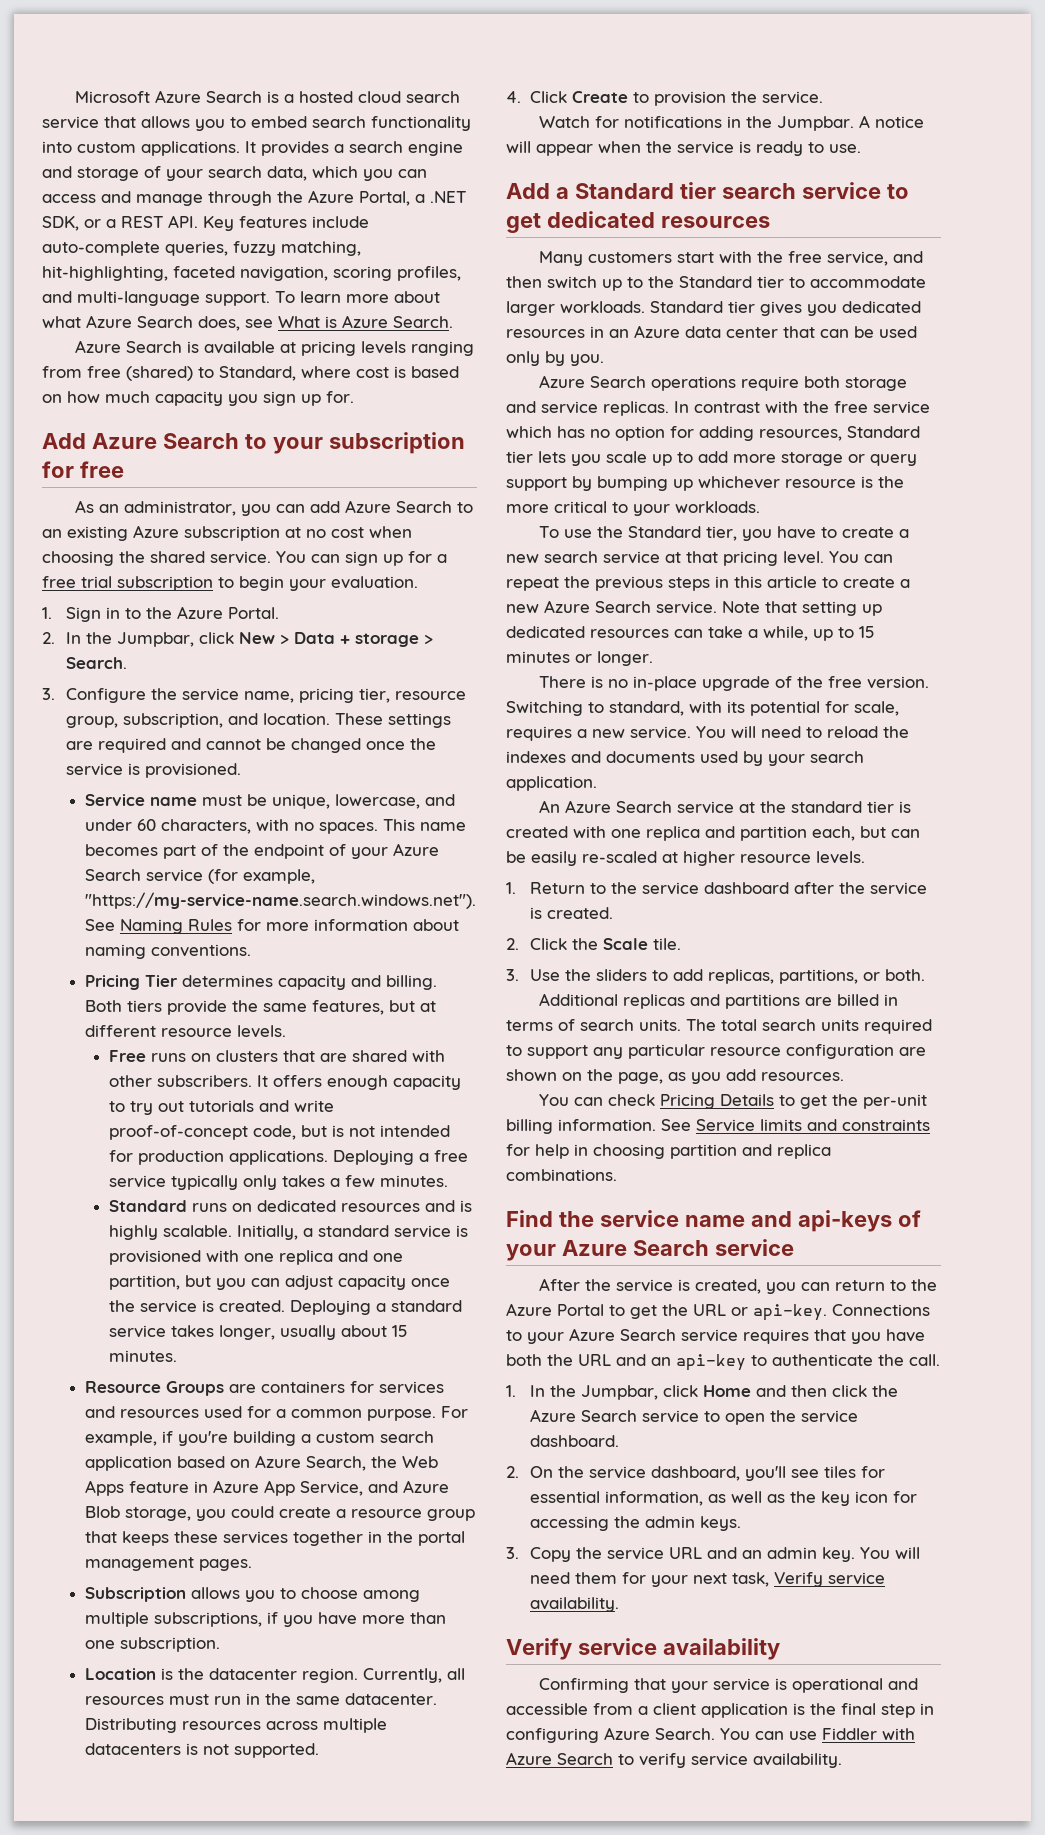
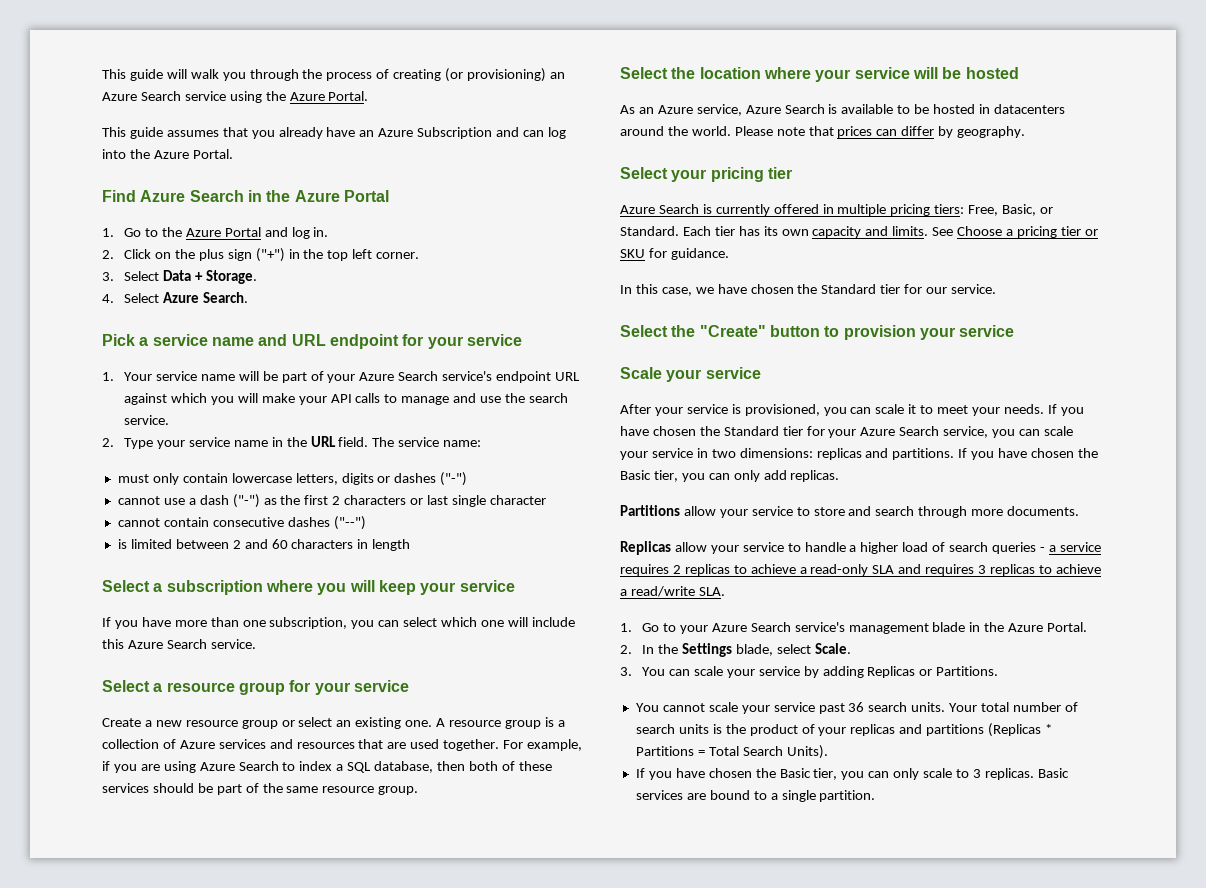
[75,90,461,103] [42,116,471,131] [42,141,463,156] [42,166,427,181] [42,190,466,206] [42,215,369,231] [42,241,361,256] [42,266,461,281] [42,291,440,306] [42,315,453,331] [75,340,475,356] [42,366,459,381] [42,391,354,406] [42,432,465,454] [42,461,124,478] [75,500,474,516] [42,525,412,541] [42,551,447,566] [42,576,418,591] [42,607,142,622] Microsoft Azure Search is a hosted cloud search service that allows you to embed search functionality into custom applications. It provides a search engine and storage of your search data, which you can access and manage through the Azure Portal, a .NET SDK, or a REST API. Key features include auto-complete queries, fuzzy matching, hit-highlighting, faceted navigation, scoring profiles, and multi-language support. To learn more about what Azure Search does, see What is Azure Search. // Azure Search is available at pricing levels ranging from free (shared) to Standard, where cost is based on how much capacity you sign up for. // Add Azure Search to your subscription for free // As an administrator, you can add Azure Search to an existing Azure subscription at no cost when choosing the shared service. You can sign up for a free trial subscription to begin your evaluation. // 1. Sign in to -> [102,68,565,82] [102,91,369,103] [102,127,566,139] [102,149,233,159] [102,190,389,202] [102,227,329,239] [102,248,420,262] [102,270,257,284] [102,292,248,303] [102,334,522,349] [102,371,581,383] [124,393,568,405] [124,415,170,425] [102,436,482,449] [117,472,468,486] [117,494,546,508] [117,516,366,530] [117,539,411,551] [102,580,515,595] [102,617,575,629] [102,639,256,649] [102,680,409,695] [102,717,565,729] [102,739,583,751] [102,761,552,773] [102,783,419,795] [620,67,1019,82] [620,104,1065,116] [620,126,1026,138] [620,167,792,182] [620,204,1054,216] [620,226,1098,238] [620,248,729,260] [620,284,997,296] [620,325,1015,340] [620,367,761,382] [620,404,1084,416] [620,426,1073,438] [620,448,1098,460] [620,470,840,482] [620,505,1080,518] [620,541,1101,555] [620,564,1101,576] [620,586,725,597] [620,622,981,634] This guide will walk you through the process of creating (or provisioning) an Azure Search service using the Azure Portal. // This guide assumes that you already have an Azure Subscription and can log into the Azure Portal. // Find Azure Search in the Azure Portal // 1. Go to the Azure Portal and log in. // 2. Click on the plus sign ("+") in the top left corner. // 3. Select Data + Storage. // 4. Select Azure Search. // Pick a service name and URL endpoint for your service // 1. Your service name will be part of your Azure Search service's endpoint URL against which you will make your API calls to manage and use the search service. // 2. Type your service name in the URL field. The service name: // must only contain lowercase letters, digits or dashes ("-") // cannot use a dash ("-") as the first 2 characters or last single character // cannot contain consecutive dashes ("--") // is limited between 2 and 60 characters in length // Select a subscription where you will keep your service // If you have more than one subscription, you can select which one will include this Azure Search service. // Select a resource group for your service // Create a new resource group or select an existing one. A resource group is a collection of Azure services and resources that are used together. For example, if you are using Azure Search to index a SQL database, then both of these services should be part of the same resource group. // Select the location where your service will be hosted // As an Azure service, Azure Search is available to be hosted in datacenters around the world. Please note that prices can differ by geography. // Select your pricing tier // Azure Search is currently offered in multiple pricing tiers: Free, Basic, or Standard. Each tier has its own capacity and limits. See Choose a pricing tier or SKU for guidance. // In this case, we have chosen the Standard tier for our service. // Select the "Create" button to provision your service // Scale your service // After your service is provisioned, you can scale it to meet your needs. If you have chosen the Standard tier for your Azure Search service, you can scale your service in two dimensions: replicas and partitions. If you have chosen the Basic tier, you can only add replicas. // Partitions allow your service to store and search through more documents. // Replicas allow your service to handle a higher load of search queries - a service requires 2 replicas to achieve a read-only SLA and requires 3 replicas to achieve a read/write SLA. // 1. Go to your Azure Search service's management blade in
[117,632,434,647] [66,657,128,669] [42,688,467,703] [66,713,452,728] [66,738,437,753] [66,763,242,778] [84,794,455,809] [84,819,466,834] [84,843,439,859] [84,869,315,884] [84,892,476,909] [84,919,459,934] [84,944,251,959] [84,975,437,990] [84,1000,436,1015] [84,1025,286,1038] [109,1050,446,1062] [109,1075,462,1090] [109,1100,335,1115] [109,1125,451,1140] [109,1150,469,1165] [109,1175,449,1190] [109,1200,473,1212] [109,1225,469,1240] [109,1250,404,1265] [109,1275,451,1290] [109,1300,463,1315] [109,1325,409,1340] [109,1350,178,1362] [84,1381,444,1396] [84,1406,468,1421] [84,1431,434,1446] [84,1455,438,1471] [84,1480,449,1496] [84,1506,475,1521] [84,1531,465,1546] [84,1557,252,1571] [84,1587,420,1602] [84,1612,446,1627] [84,1637,220,1652] [84,1668,465,1683] [84,1693,437,1705] [84,1718,387,1733] [84,1743,319,1758] [506,91,824,106] [539,115,925,131] [506,141,861,156] [506,182,909,199] [506,211,770,233] [539,251,924,266] [506,276,926,291] [506,301,921,316] [506,325,917,338] [506,351,604,366] [539,375,908,391] [506,401,930,416] [506,426,920,441] [506,451,917,466] [506,476,904,491] [506,501,760,516] [539,526,910,541] [506,551,893,566] [506,576,910,591] [506,600,882,616] [506,626,875,641] [506,651,653,666] [539,676,930,691] [506,701,899,716] [506,726,909,741] [506,751,864,766] [506,776,597,791] [539,800,912,814] [506,826,920,841] [506,851,865,866] [506,882,928,895] [530,907,614,919] [506,938,682,950] [506,969,926,984] [539,993,899,1009] [506,1019,932,1034] [506,1044,926,1059] [506,1069,844,1084] [539,1094,928,1109] [506,1119,930,1134] [506,1144,831,1159] [506,1169,617,1181] [506,1210,921,1232] [506,1239,794,1261] [539,1278,938,1294] [506,1303,930,1321] [506,1328,925,1344] [506,1354,940,1371] [506,1385,899,1400] [530,1409,859,1425] [530,1435,620,1447] [506,1466,886,1481] [530,1491,918,1506] [530,1516,742,1531] [506,1547,921,1562] [530,1572,886,1587] [530,1597,620,1612] [506,1638,780,1660] [539,1678,919,1693] [506,1703,934,1718] [506,1727,915,1743] [506,1752,842,1768] Jumpbar, click New > Data + storage > Search. // 3. Configure the service name, pricing tier, resource group, subscription, and location. These settings are required and cannot be changed once the service is provisioned. // Service name must be unique, lowercase, and under 60 characters, with no spaces. This name becomes part of the endpoint of your Azure Search service (for example, "https://my-service-name.search.windows.net"). See Naming Rules for more information about naming conventions. // Pricing Tier determines capacity and billing. Both tiers provide the same features, but at different resource levels. // Free runs on clusters that are shared with other subscribers. It offers enough capacity to try out tutorials and write proof-of-concept code, but is not intended for production applications. Deploying a free service typically only takes a few minutes. // Standard runs on dedicated resources and is highly scalable. Initially, a standard service is provisioned with one replica and one partition, but you can adjust capacity once the service is created. Deploying a standard service takes longer, usually about 15 minutes. // Resource Groups are containers for services and resources used for a common purpose. For example, if you're building a custom search application based on Azure Search, the Web Apps feature in Azure App Service, and Azure Blob storage, you could create a resource group that keeps these services together in the portal management pages. // Subscription allows you to choose among multiple subscriptions, if you have more than one subscription. // Location is the datacenter region. Currently, all resources must run in the same datacenter. Distributing resources across multiple datacenters is not supported. // 4. Click Create to provision the service. // Watch for notifications in the Jumpbar. A notice will appear when the service is ready to use. // Add a Standard tier search service to get dedicated resources // Many customers start with the free service, and then switch up to the Standard tier to accommodate larger workloads. Standard tier gives you dedicated resources in an Azure data center that can be used only by you. // Azure Search operations require both storage and service replicas. In contrast with the free service which has no option for adding resources, Standard tier lets you scale up to add more storage or query support by bumping up whichever resource is the more critical to your workloads. // To use the Standard tier, you have to create a new search service at that pricing level. You can repeat the previous steps in this article to create a new Azure Search service. Note that setting up dedicated resources can take a while, up to 15 minutes or longer. // There is no in-place upgrade of the free version. Switching to standard, with its potential for scale, requires a new service. You will need to reload the indexes and documents used by your search application. // An Azure Search service at the standard tier is created with one replica and partition each, but can be easily re-scaled at higher resource levels. // 1. Return to the service dashboard after the service is created. // 2. Click the Scale tile. // 3. Use the sliders to add replicas, partitions, or both. // Additional replicas and partitions are billed in terms of search units. The total search units required to support any particular resource configuration are shown on the page, as you add resources. // You can check Pricing Details to get the per-unit billing information. See Service limits and constraints for help in choosing partition and replica combinations. // Find the service name and api-keys of your Azure Search service // After the service is created, you can return to the Azure Portal to get the URL or api-key. Connections to your Azure Search service requires that you have both the URL and an api-key to authenticate the call. // 1. In the Jumpbar, click Home and then click the Azure Search service to open the service dashboard. // 2. On the service dashboard, you'll see tiles for essential information, as well as the key icon for accessing the admin keys. // 3. Copy the service URL and an admin key. You will need them for your next task, Verify service availability. // Verify service availability // Confirming that your service is operational and accessible from a client application is the final step in configuring Azure Search. You can use Fiddler with Azure Search to verify service availability. -> [681,643,851,657] [620,666,999,678] [635,702,1078,714] [635,723,1053,737] [635,745,828,759] [635,768,1069,780] [635,790,876,802] Settings blade, select Scale. // 3. You can scale your service by adding Replicas or Partitions. // You cannot scale your service past 36 search units. Your total number of search units is the product of your replicas and partitions (Replicas * Partitions = Total Search Units). // If you have chosen the Basic tier, you can only scale to 3 replicas. Basic services are bound to a single partition.

